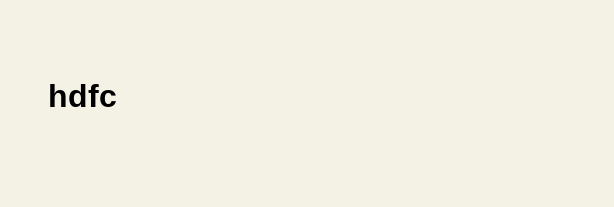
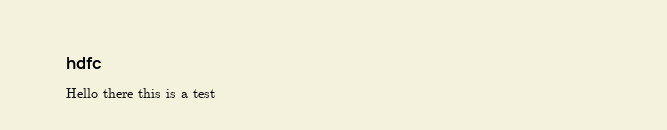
(117, 95) none -> [66,88,215,98] // Hello there this is a test

